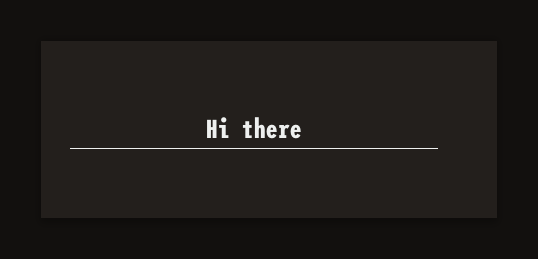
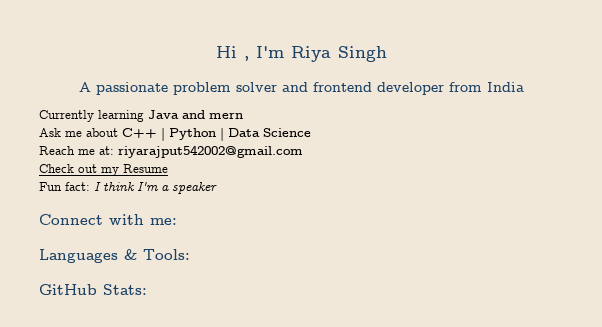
[242,117,302,139] there -> [243,46,387,62] [78,82,524,95] [39,110,243,122] [39,128,311,141] [39,145,303,158] [39,164,168,176] [39,182,217,194] [39,214,177,225] [39,249,190,263] [39,284,147,295] , I'm Riya Singh // A passionate problem solver and frontend developer from India // Currently learning Java and mern // Ask me about C++ | Python | Data Science // Reach me at: riyarajput542002@gmail.com // Check out my Resume // Fun fact: I think I'm a speaker // Connect with me: // Languages & Tools: // GitHub Stats:

